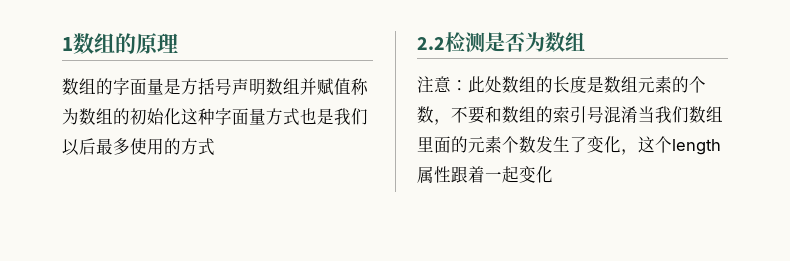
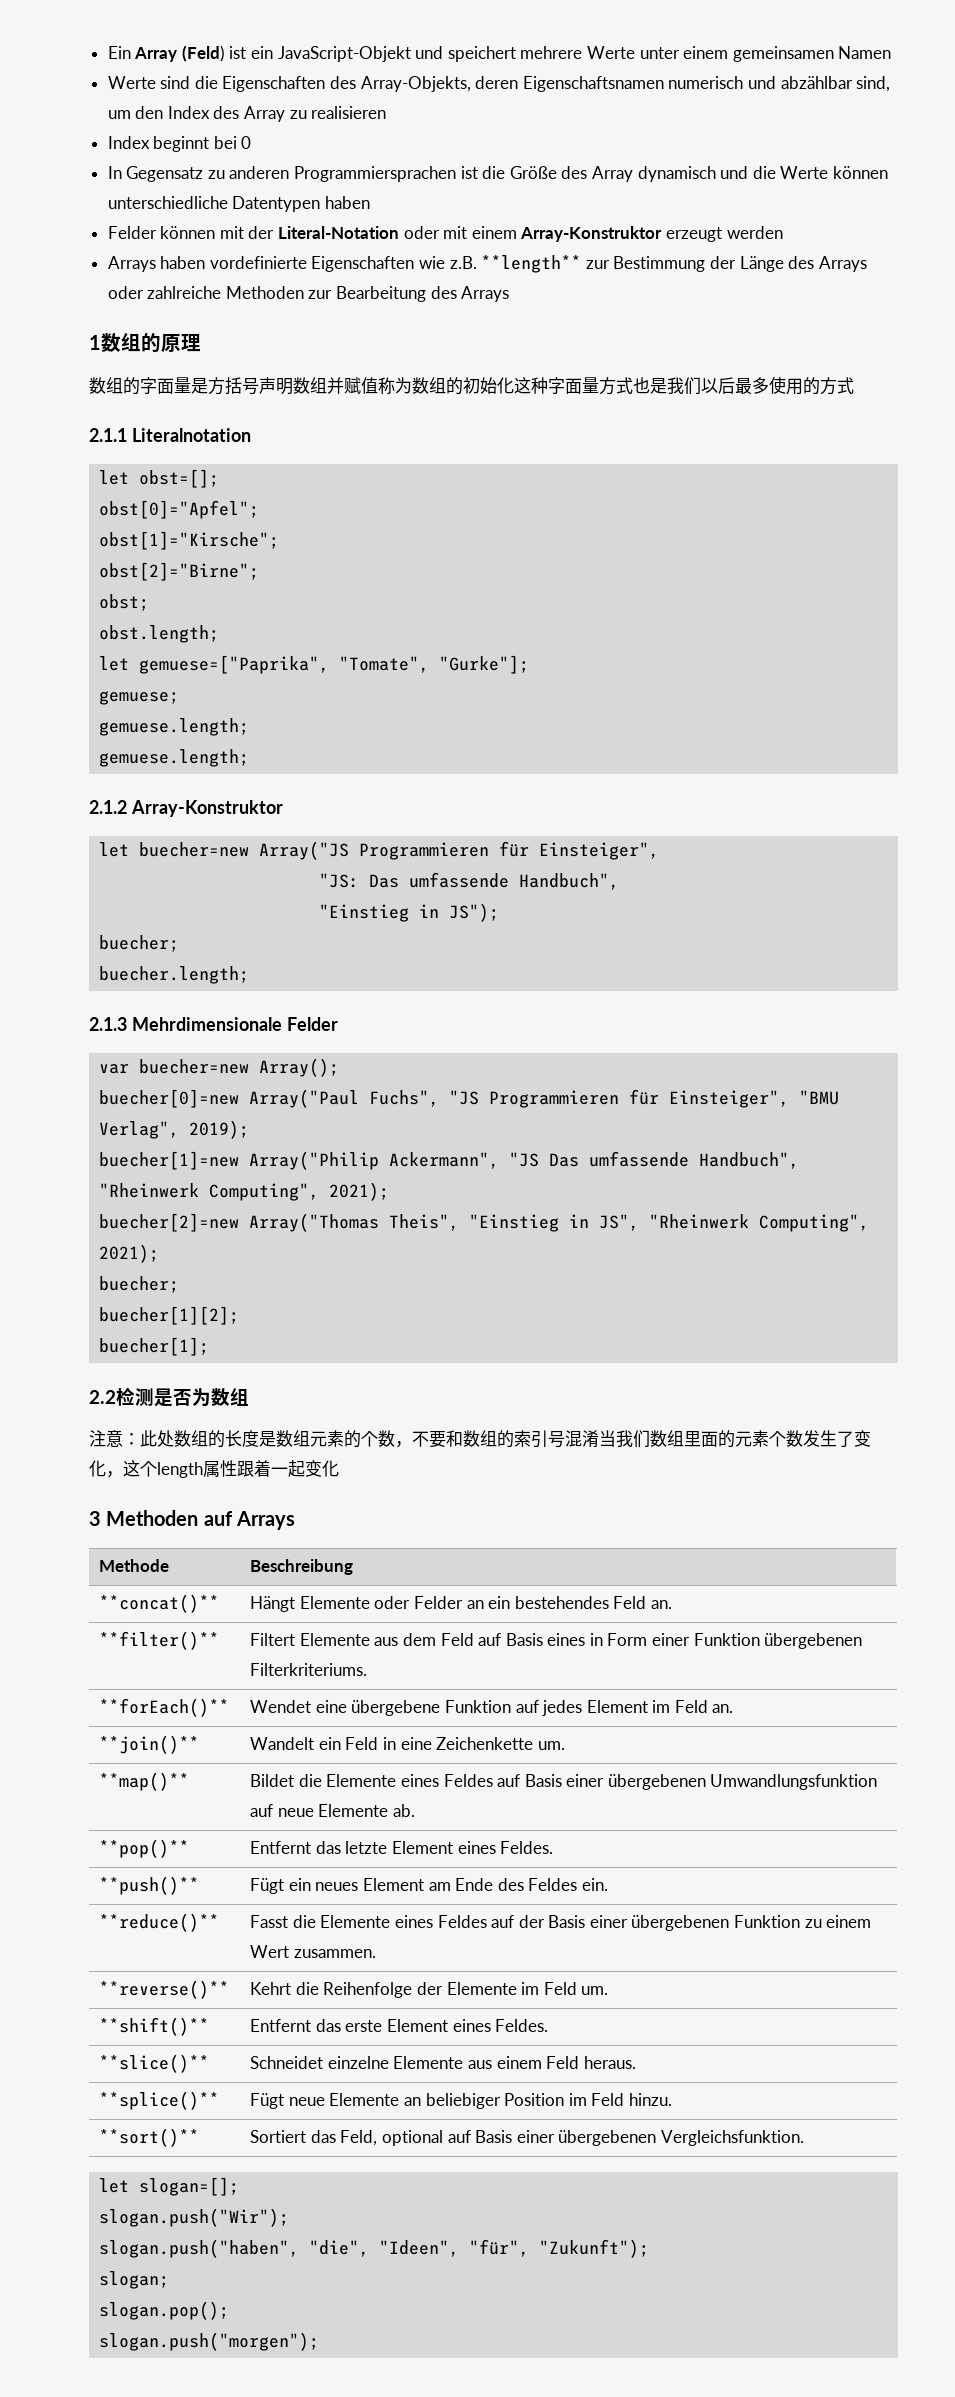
(62, 44) none -> [107,45,892,62] [107,76,891,92] [107,106,387,122] [107,136,252,152] [107,166,888,182] [107,196,370,212] [107,226,783,242] [107,255,867,273] [107,286,510,302] Ein Array (Feld) ist ein JavaScript-Objekt und speichert mehrere Werte unter einem gemeinsamen Namen // Werte sind die Eigenschaften des Array-Objekts, deren Eigenschaftsnamen numerisch und abzählbar sind, um den Index des Array zu realisieren // Index beginnt bei 0 // In Gegensatz zu anderen Programmiersprachen ist die Größe des Array dynamisch und die Werte können unterschiedliche Datentypen haben // Felder können mit der Literal-Notation oder mit einem Array-Konstruktor erzeugt werden // Arrays haben vordefinierte Eigenschaften wie z.B. **length** zur Bestimmung der Länge des Arrays oder zahlreiche Methoden zur Bearbeitung des Arrays //
(215, 147) none -> [89,428,251,442] [99,469,220,488] [99,500,260,519] [99,531,280,550] [99,562,260,581] [99,594,150,611] [99,625,220,643] [99,655,530,674] [99,691,180,705] [99,718,250,736] [99,749,250,767] [89,800,283,817] [99,841,660,860] [319,872,620,890] [319,903,500,922] [99,935,180,952] [99,966,250,984] [89,1017,338,1031] [99,1058,340,1077] [99,1089,840,1108] [99,1120,250,1139] [99,1151,800,1170] [99,1182,390,1201] [99,1213,870,1232] [99,1244,160,1263] [99,1276,180,1293] [99,1306,240,1325] [99,1337,210,1356] // 2.1.1 Literalnotation // let obst=[]; // obst[0]="Apfel"; // obst[1]="Kirsche"; // obst[2]="Birne"; // obst; // obst.length; // let gemuese=["Paprika", "Tomate", "Gurke"]; // gemuese; // gemuese.length; // gemuese.length; // 2.1.2 Array-Konstruktor // let buecher=new Array("JS Programmieren für Einsteiger", // "JS: Das umfassende Handbuch", // "Einstieg in JS"); // buecher; // buecher.length; // 2.1.3 Mehrdimensionale Felder // var buecher=new Array(); // buecher[0]=new Array("Paul Fuchs", "JS Programmieren für Einsteiger", "BMU Verlag", 2019); // buecher[1]=new Array("Philip Ackermann", "JS Das umfassende Handbuch", "Rheinwerk Computing", 2021); // buecher[2]=new Array("Thomas Theis", "Einstieg in JS", "Rheinwerk Computing", 2021); // buecher; // buecher[1][2]; // buecher[1];
(553, 174) none -> [89,1510,295,1530] [99,1559,170,1572] [250,1559,354,1575] [99,1594,220,1613] [250,1596,672,1612] [99,1631,220,1650] [250,1633,863,1649] [250,1663,368,1676] [99,1698,230,1717] [250,1700,734,1716] [99,1735,200,1754] [250,1737,565,1750] [99,1772,190,1791] [250,1774,878,1790] [250,1804,415,1817] [99,1839,190,1858] [250,1841,554,1854] [99,1876,200,1895] [250,1878,608,1894] [99,1913,220,1932] [250,1915,872,1931] [250,1945,376,1958] [99,1980,230,1999] [250,1982,609,1998] [99,2017,210,2036] [250,2019,549,2032] [99,2054,210,2073] [250,2056,636,2069] [99,2091,220,2110] [250,2093,672,2109] [99,2128,200,2147] [250,2130,804,2146] [99,2177,240,2196] [99,2208,290,2227] [99,2239,650,2258] [99,2271,170,2289] [99,2301,230,2320] [99,2332,320,2351] // 3 Methoden auf Arrays // Methode | Beschreibung // **concat()** | Hängt Elemente oder Felder an ein bestehendes Feld an. // **filter()** | Filtert Elemente aus dem Feld auf Basis eines in Form einer Funktion übergebenen Filterkriteriums. // **forEach()** | Wendet eine übergebene Funktion auf jedes Element im Feld an. // **join()** | Wandelt ein Feld in eine Zeichenkette um. // **map()** | Bildet die Elemente eines Feldes auf Basis einer übergebenen Umwandlungsfunktion auf neue Elemente ab. // **pop()** | Entfernt das letzte Element eines Feldes. // **push()** | Fügt ein neues Element am Ende des Feldes ein. // **reduce()** | Fasst die Elemente eines Feldes auf der Basis einer übergebenen Funktion zu einem Wert zusammen. // **reverse()** | Kehrt die Reihenfolge der Elemente im Feld um. // **shift()** | Entfernt das erste Element eines Feldes. // **slice()** | Schneidet einzelne Elemente aus einem Feld heraus. // **splice()** | Fügt neue Elemente an beliebiger Position im Feld hinzu. // **sort()** | Sortiert das Feld, optional auf Basis einer übergebenen Vergleichsfunktion. // let slogan=[]; // slogan.push("Wir"); // slogan.push("haben", "die", "Ideen", "für", "Zukunft"); // slogan; // slogan.pop(); // slogan.push("morgen");

